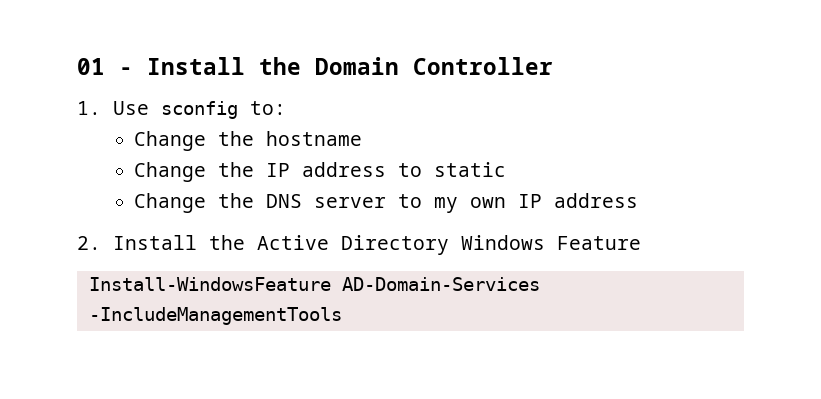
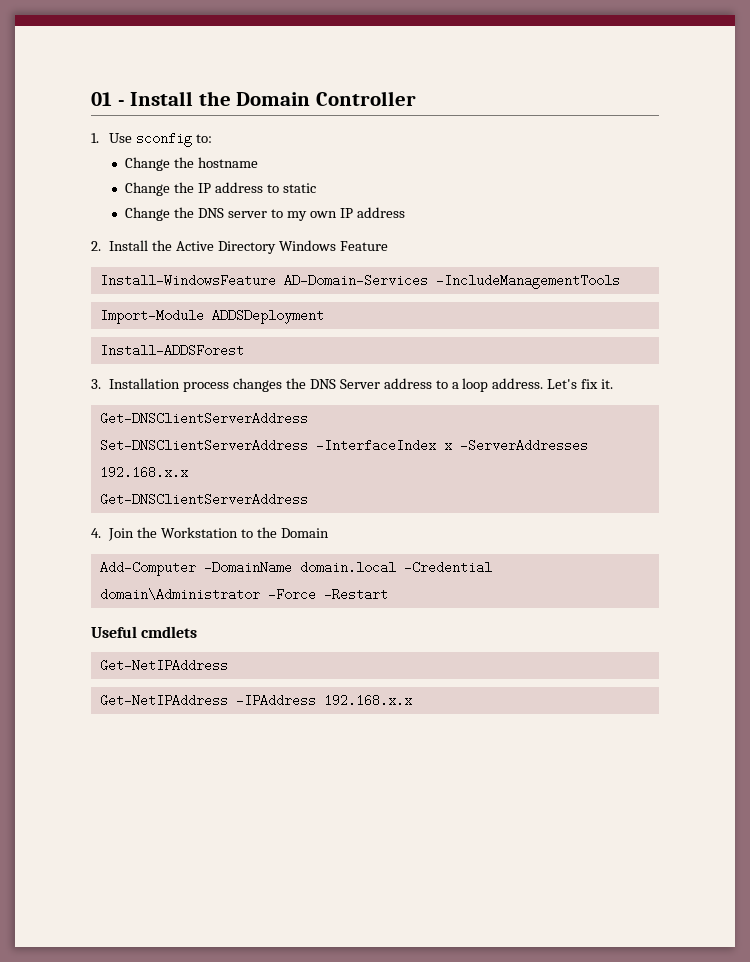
(342, 316) none -> [99,309,324,324] [99,344,244,357] [91,378,614,392] [99,412,308,425] [99,439,588,452] [99,466,188,479] [99,493,308,506] [91,527,329,541] [99,561,492,576] [99,588,388,601] [91,626,198,638] [99,659,228,672] [99,694,412,707] // Import-Module ADDSDeployment // Install-ADDSForest // 3. Installation process changes the DNS Server address to a loop address. Let's fix it. // Get-DNSClientServerAddress // Set-DNSClientServerAddress -InterfaceIndex x -ServerAddresses 192.168.x.x // Get-DNSClientServerAddress // 4. Join the Workstation to the Domain // Add-Computer -DomainName domain.local -Credential domain\Administrator -Force -Restart // Useful cmdlets // Get-NetIPAddress // Get-NetIPAddress -IPAddress 192.168.x.x

